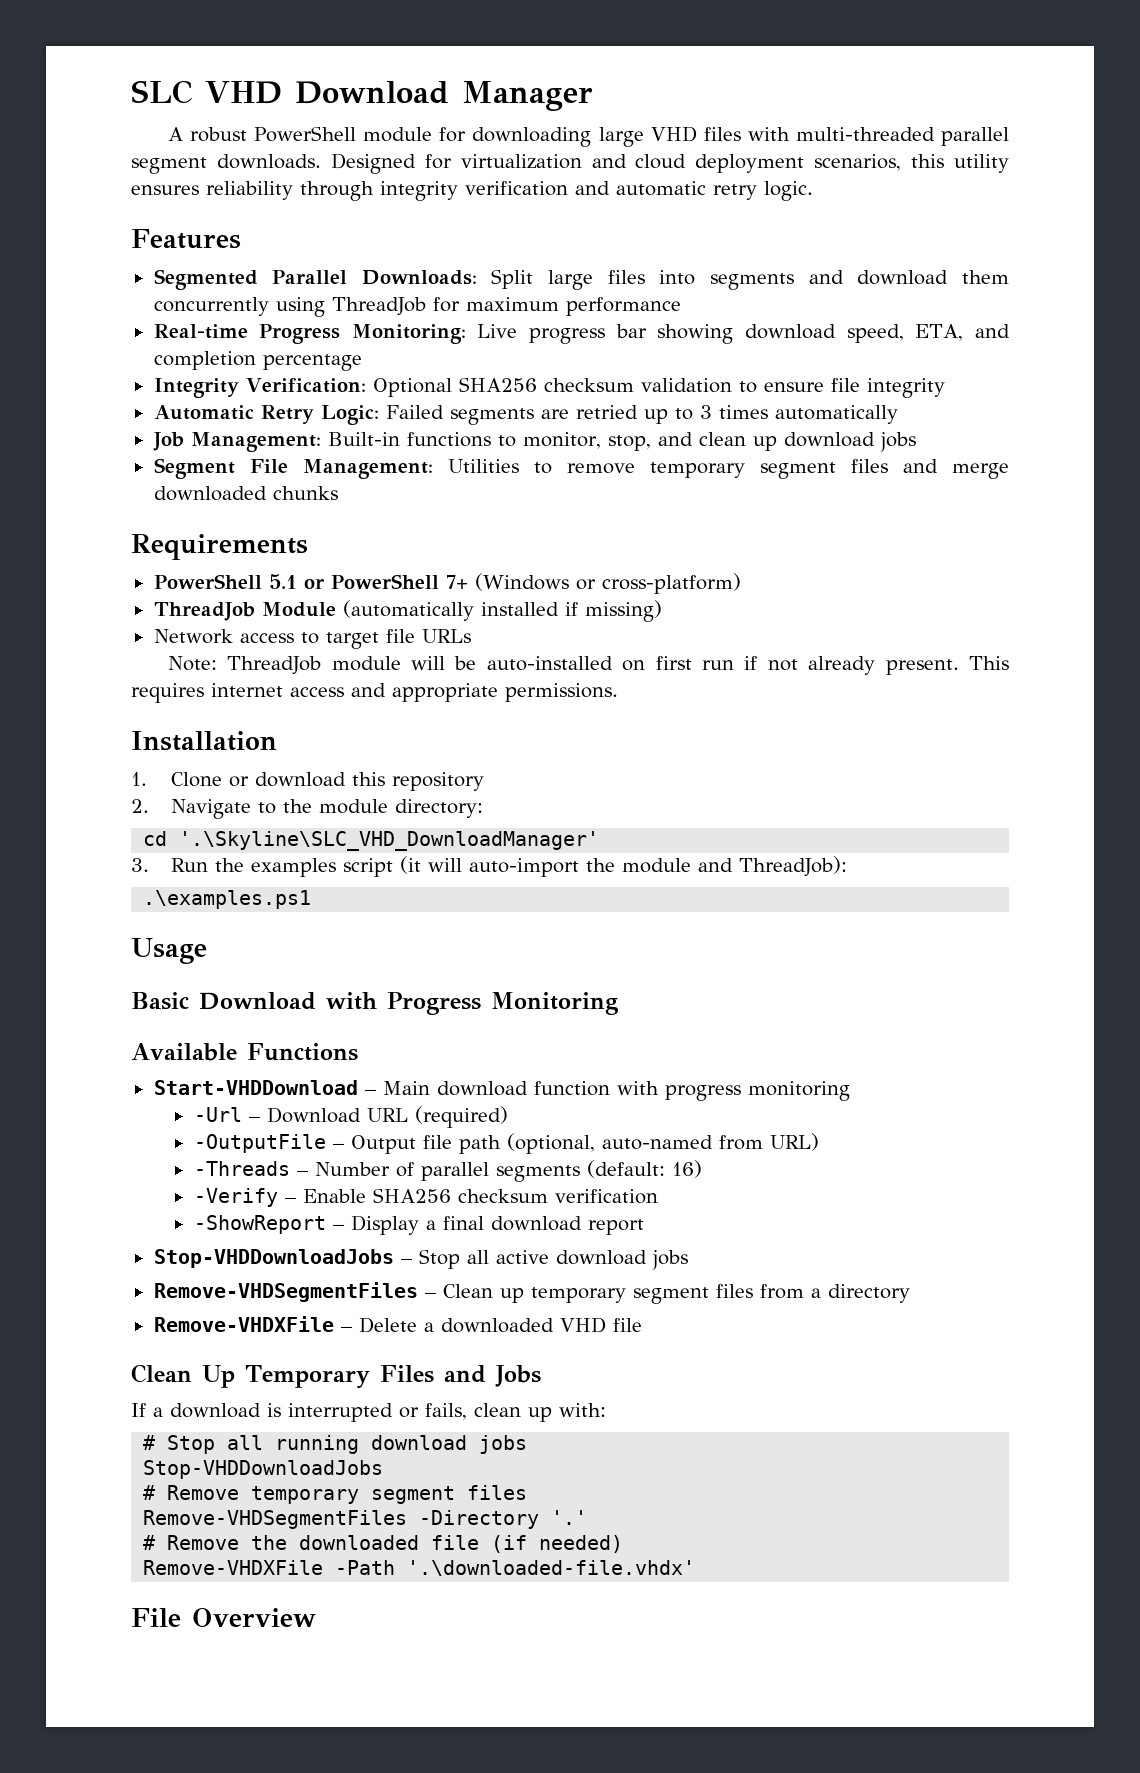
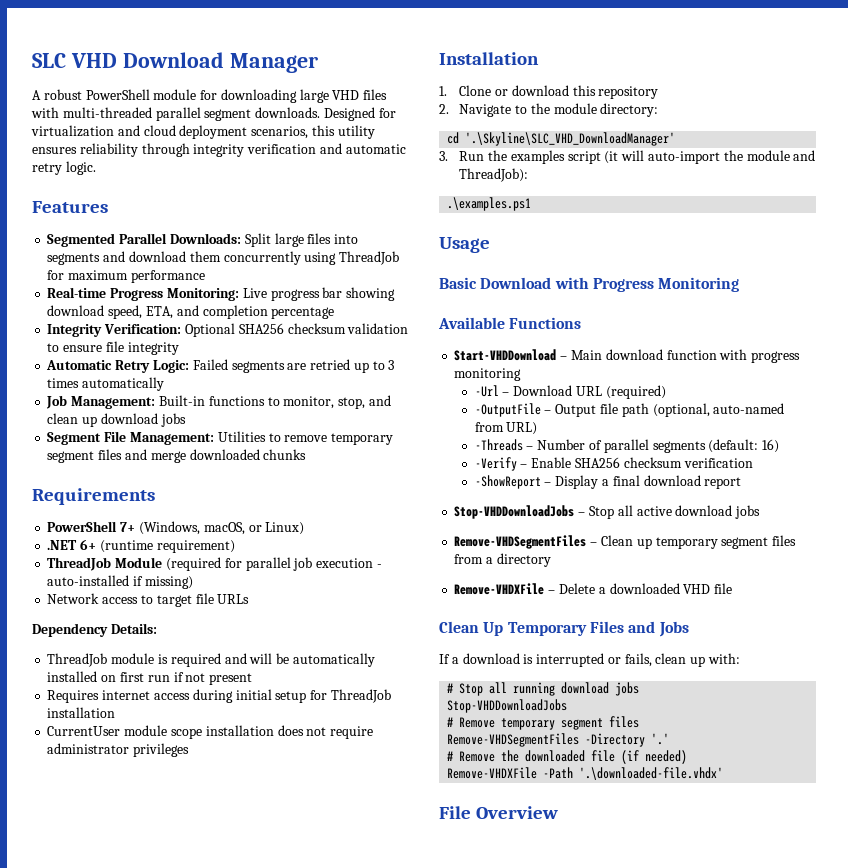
[268,573,741,594] [153,600,559,621] 5.1 or PowerShell 7+ (Windows or cross-platform) // ThreadJob Module (automatically installed -> [120,521,305,535] [47,539,235,553] [47,557,382,571] [47,575,130,586] 7+ (Windows, macOS, or Linux) // .NET 6+ (runtime requirement) // ThreadJob Module (required for parallel job execution - auto-installed
[167,656,613,675] Note: ThreadJob module will be auto-installed -> [32,623,157,637] [47,653,375,667] [47,671,98,682] Dependency Details: // ThreadJob module is required and will be automatically installed
[808,656,1010,675] [131,683,618,703] already present. This requires internet access and appropriate permissions. -> [209,673,253,685] [47,689,391,703] [47,707,116,718] [47,725,374,739] [47,743,190,757] present // Requires internet access during initial setup for ThreadJob installation // CurrentUser module scope installation does not require administrator privileges

